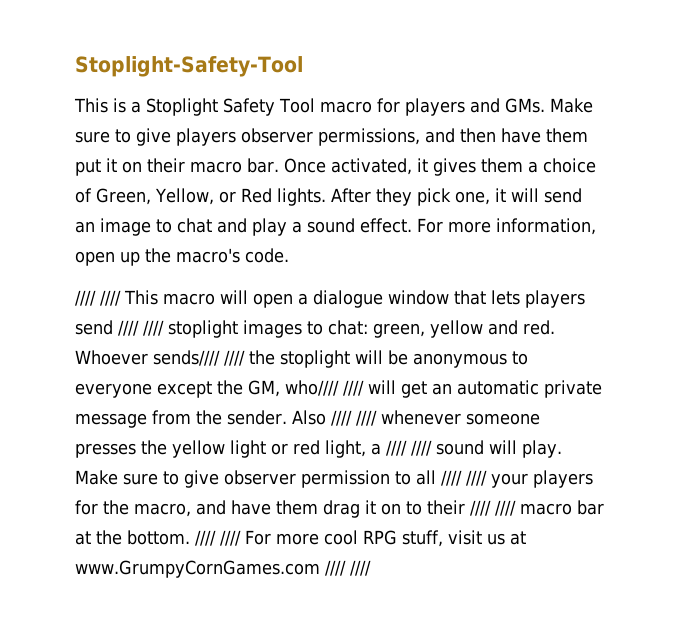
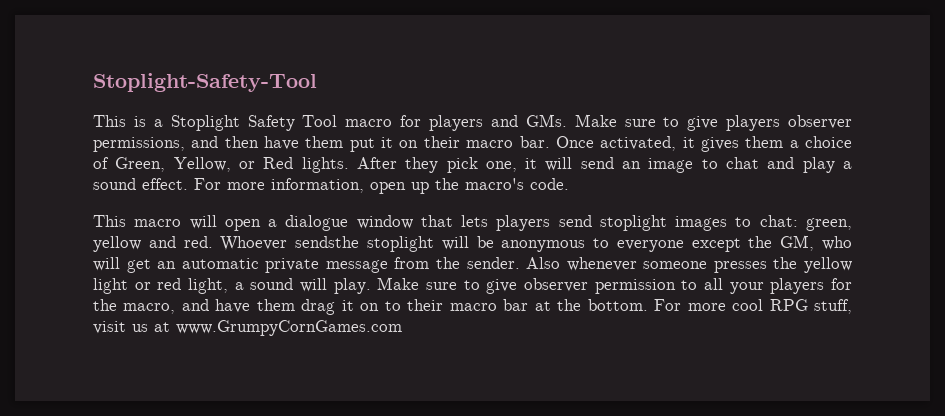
[75,290,121,306] //// //// -> (569, 184) none
[118,320,164,336] //// //// -> (592, 221) none
[153,350,275,366] sends//// //// the -> [295,236,360,248] sendsthe
[285,380,364,396] who//// //// -> [822,236,853,250] who
[330,410,377,426] //// //// -> (561, 263) none
[386,440,432,456] //// //// -> (244, 286) none
[441,470,487,486] //// //// -> (723, 284) none
[470,500,516,516] //// //// -> (444, 305) none
[195,530,241,546] //// //// -> (648, 305) none
[324,560,371,576] //// //// -> (402, 328) none

